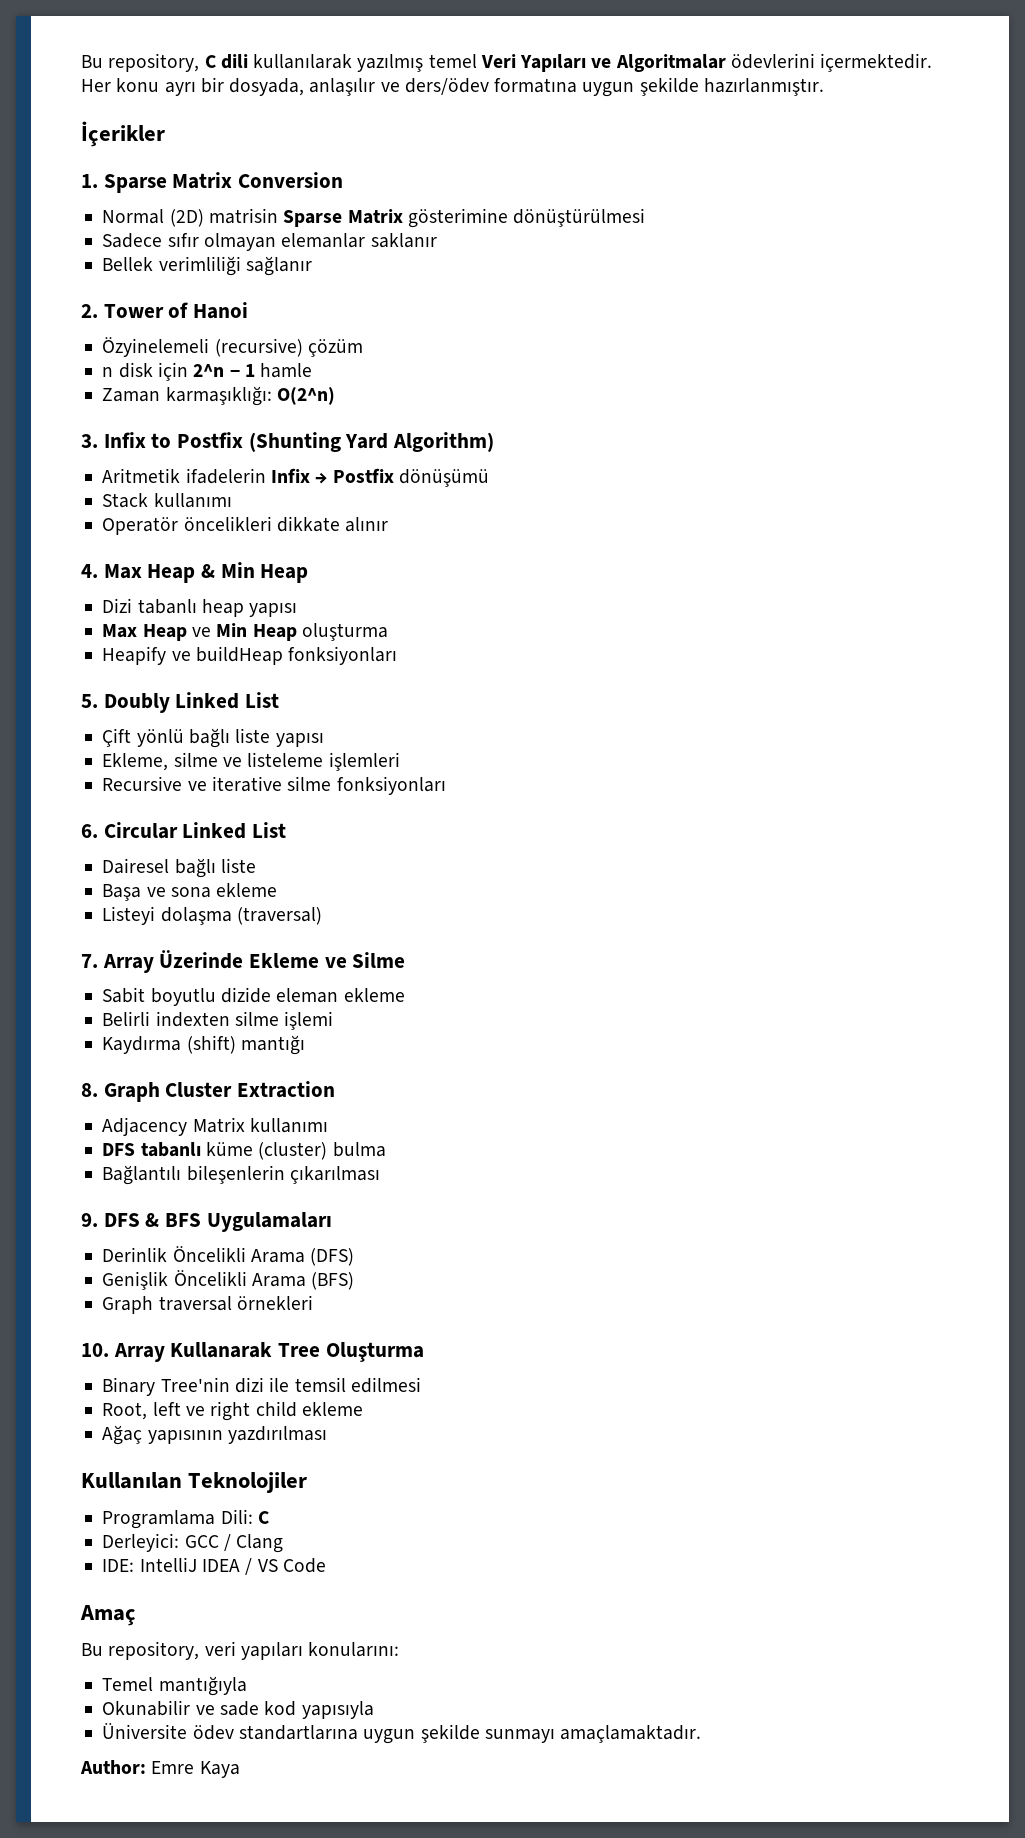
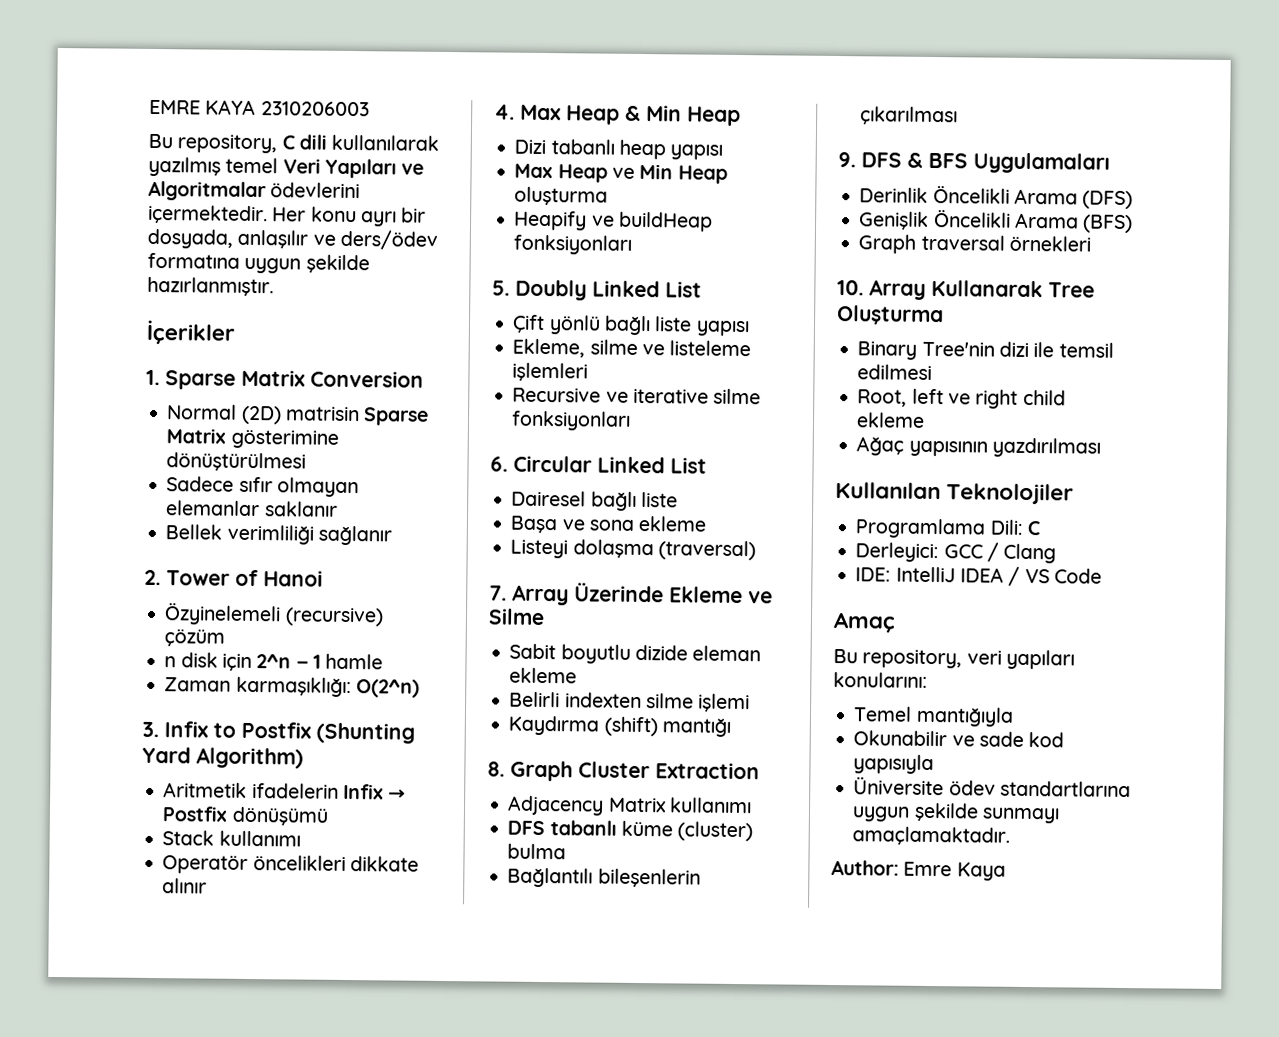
(81, 61) none -> [149,99,370,117] EMRE KAYA 2310206003 //

